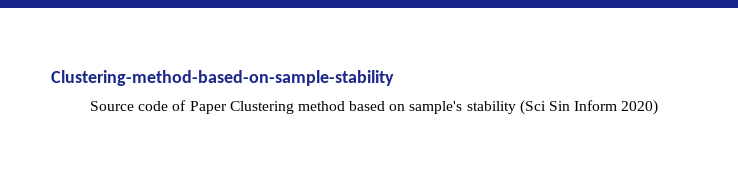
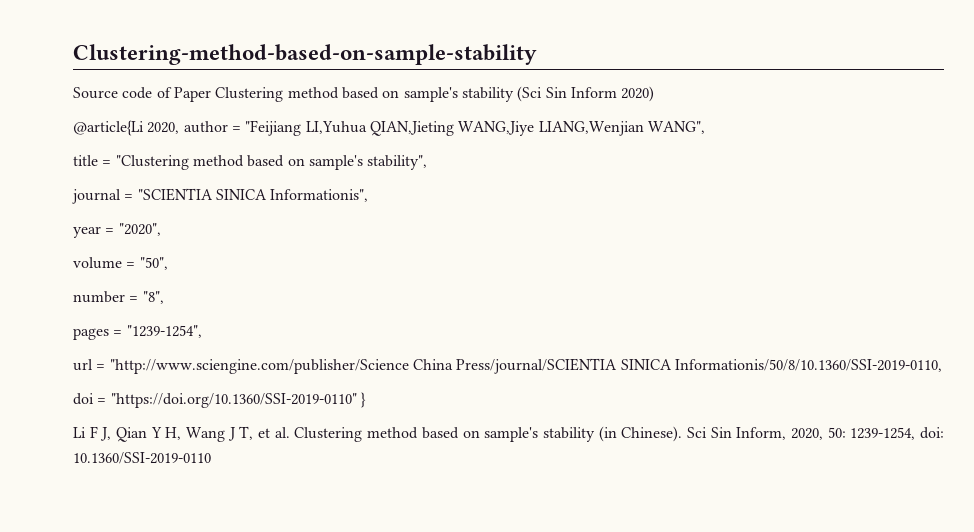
(659, 107) none -> [73,120,705,136] [73,155,428,170] [72,188,369,204] [73,223,161,238] [73,257,168,270] [73,291,164,304] [73,325,202,340] [73,358,942,374] [73,392,366,408] [73,426,944,442] [73,452,211,464] // @article{Li 2020, author = "Feijiang LI,Yuhua QIAN,Jieting WANG,Jiye LIANG,Wenjian WANG", // title = "Clustering method based on sample's stability", // journal = "SCIENTIA SINICA Informationis", // year = "2020", // volume = "50", // number = "8", // pages = "1239-1254", // url = "http://www.sciengine.com/publisher/Science China Press/journal/SCIENTIA SINICA Informationis/50/8/10.1360/SSI-2019-0110, // doi = "https://doi.org/10.1360/SSI-2019-0110" } // Li F J, Qian Y H, Wang J T, et al. Clustering method based on sample's stability (in Chinese). Sci Sin Inform, 2020, 50: 1239-1254, doi: 10.1360/SSI-2019-0110

